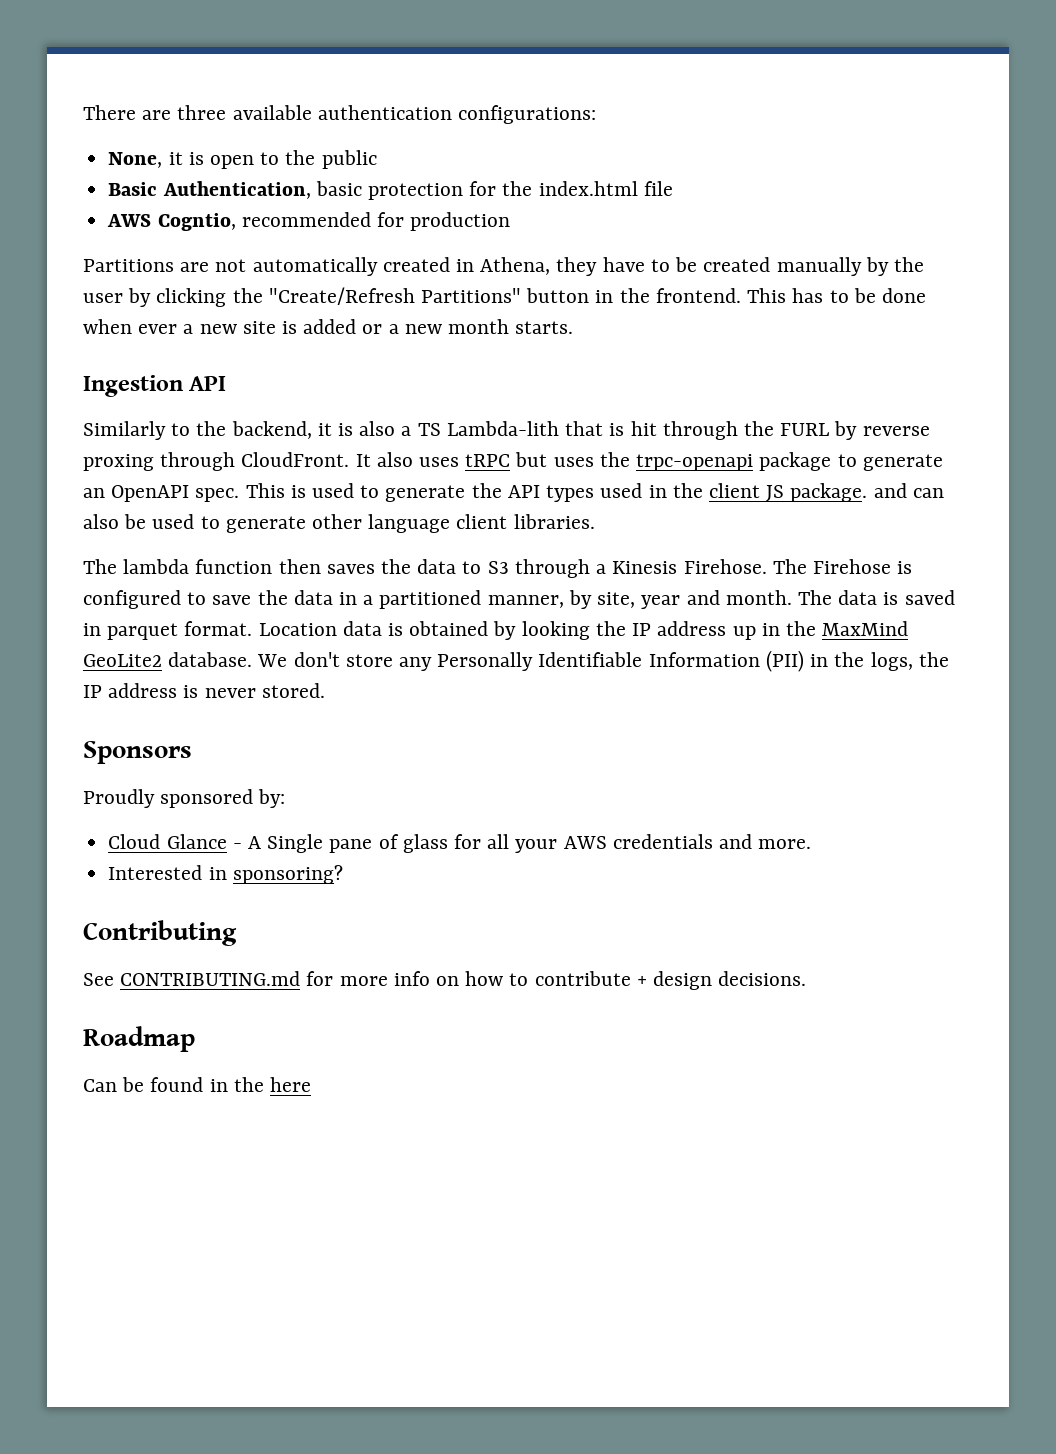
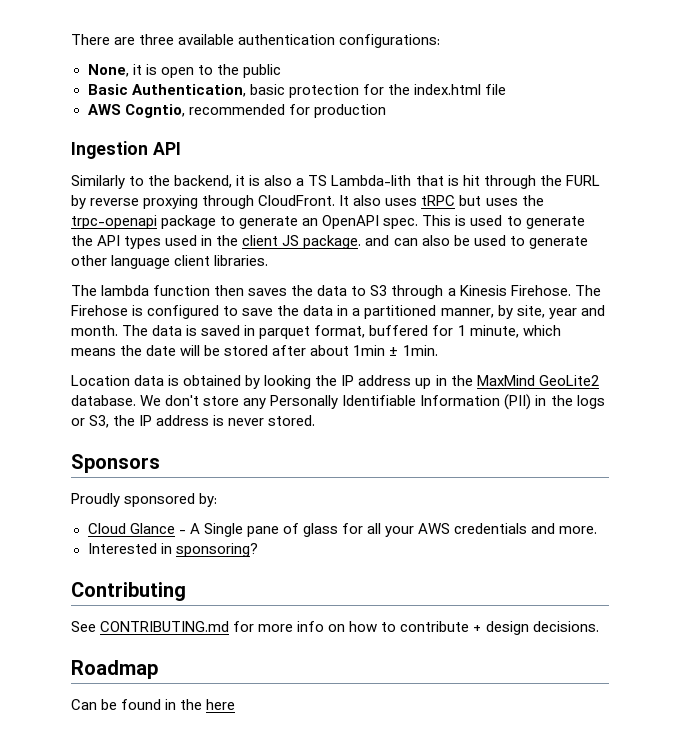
[83,257,924,276] [83,287,926,307] [83,319,574,334] // Partitions are not automatically created in Athena, they have to be created manually by the user by clicking the "Create/Refresh Partitions" button in the frontend. This has to be done when ever a new site is added or a new month starts. -> (386, 111) none
[83,454,154,471] proxing -> [143,195,199,209] proxying
[184,621,253,636] format. -> [314,325,561,338] [71,345,438,356] format, buffered for 1 minute, which means the date will be stored after about 1min ± 1min. //
[870,652,913,671] logs, -> [576,395,605,409] [71,415,110,428] logs or S3,

